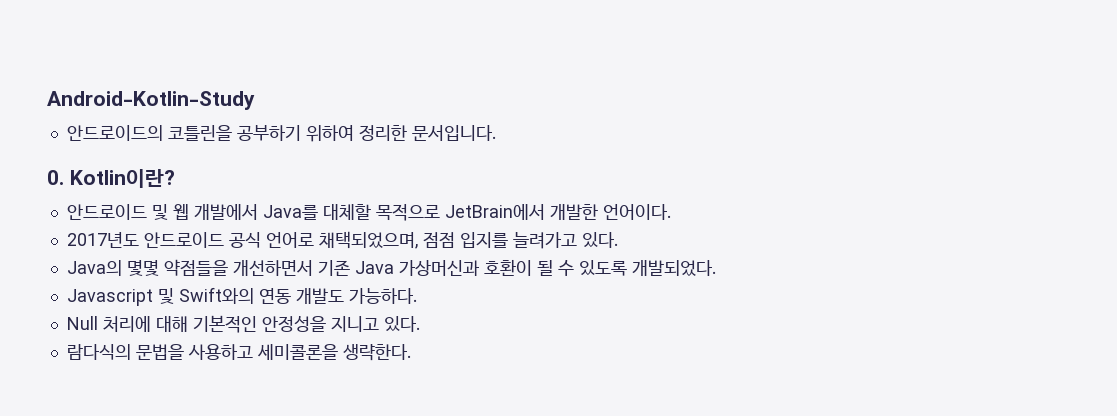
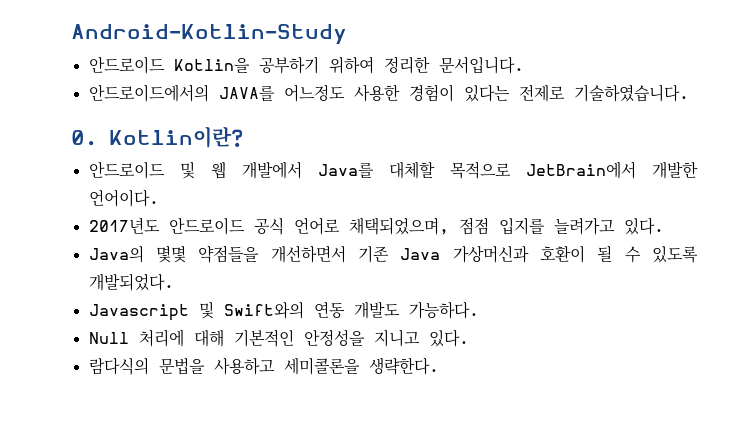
[66,125,232,141] 안드로이드의 코틀린을 -> [88,56,250,74] 안드로이드 Kotlin을
(496, 133) none -> [88,84,689,102] // 안드로이드에서의 JAVA를 어느정도 사용한 경험이 있다는 전제로 기술하였습니다.

